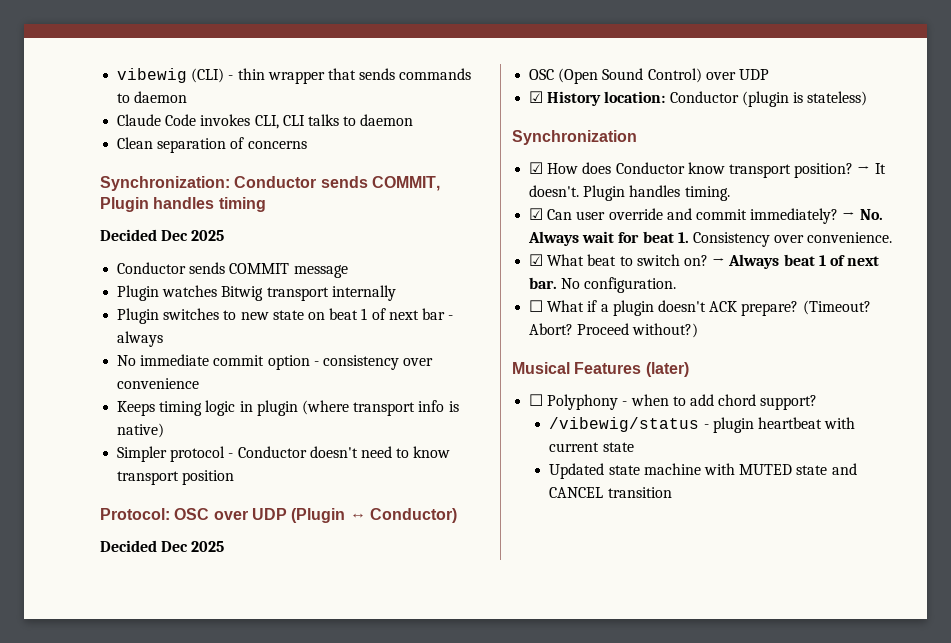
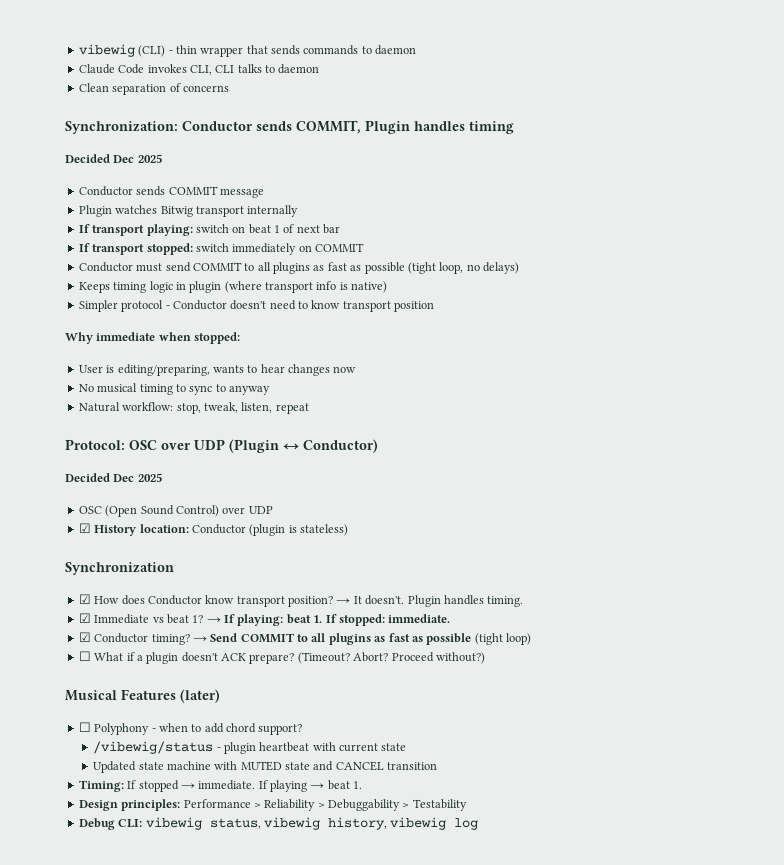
[117,308,304,324] Plugin switches to new state -> [78,224,229,236] If transport playing: switch
[448,315,454,320] [117,331,164,347] [117,354,434,370] [117,378,200,389] - always // No immediate commit option - consistency over convenience -> [78,243,364,255] [78,262,519,274] // If transport stopped: switch immediately on COMMIT // Conductor must send COMMIT to all plugins as fast as possible (tight loop, no delays)
(235, 477) none -> [65,332,241,344] [78,364,357,376] [78,383,270,395] [78,402,309,414] // Why immediate when stopped: // User is editing/preparing, wants to hear changes now // No musical timing to sync to anyway // Natural workflow: stop, tweak, listen, repeat
[547,208,883,224] [528,231,893,247] [529,254,880,269] [529,277,677,293] Can user override and commit immediately? → No. Always wait for beat 1. Consistency over convenience. // ☑ What beat to switch on? → Always beat 1 of next bar. No configuration. -> [94,614,451,626] [78,632,531,645] Immediate vs beat 1? → If playing: beat 1. If stopped: immediate. // ☑ Conductor timing? → Send COMMIT to all plugins as fast as possible (tight loop)
(672, 492) none -> [78,780,363,792] [78,799,467,811] [78,817,479,830] // Timing: If stopped → immediate. If playing → beat 1. // Design principles: Performance > Reliability > Debuggability > Testability // Debug CLI: vibewig status, vibewig history, vibewig log

